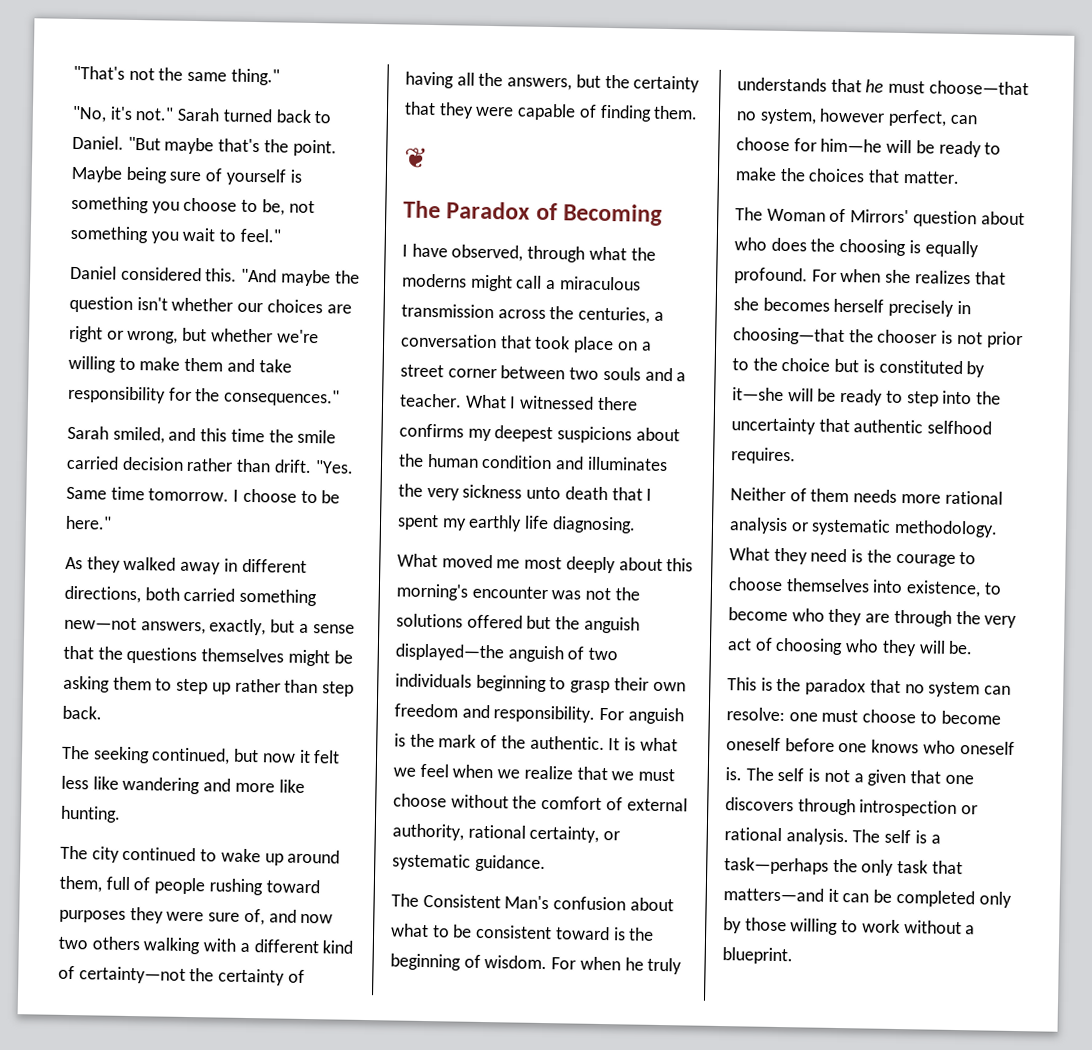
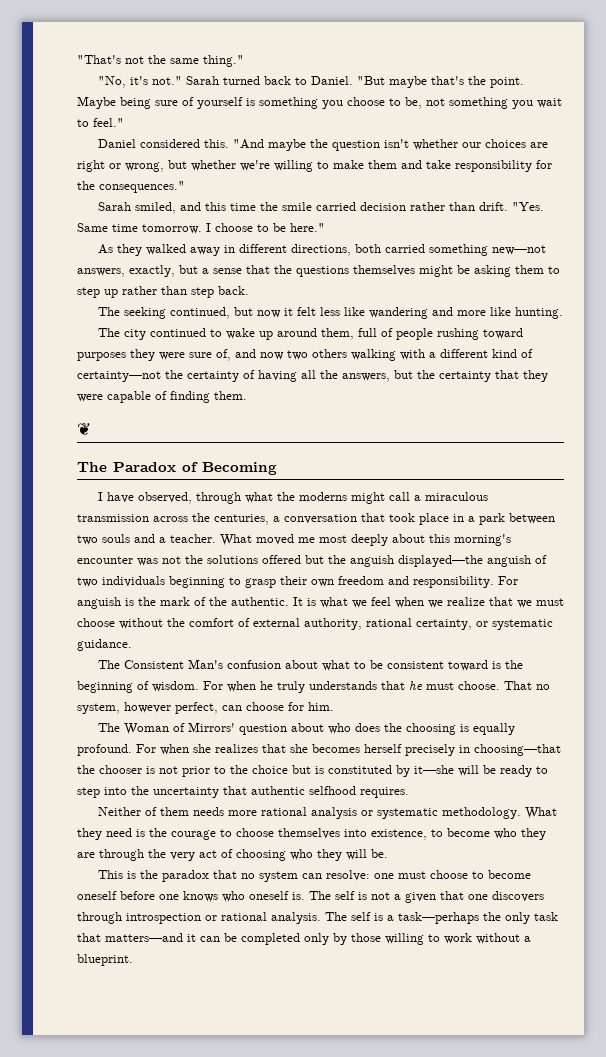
[616,341,652,351] [400,364,497,379] on a street corner -> [453,513,505,525] in a park
[509,395,638,411] [399,423,680,444] [398,453,668,472] [398,483,653,501] [397,514,636,534] [397,553,438,568] I witnessed there confirms my deepest suspicions about the human condition and illuminates the very sickness unto death that I spent my earthly life diagnosing. // What -> (252, 540) none
[928,80,1029,96] choose—that -> [458,681,532,690] choose. That
[820,138,1002,158] [735,167,960,184] him—he will be ready to make the choices that matter. -> [308,702,334,711] him.

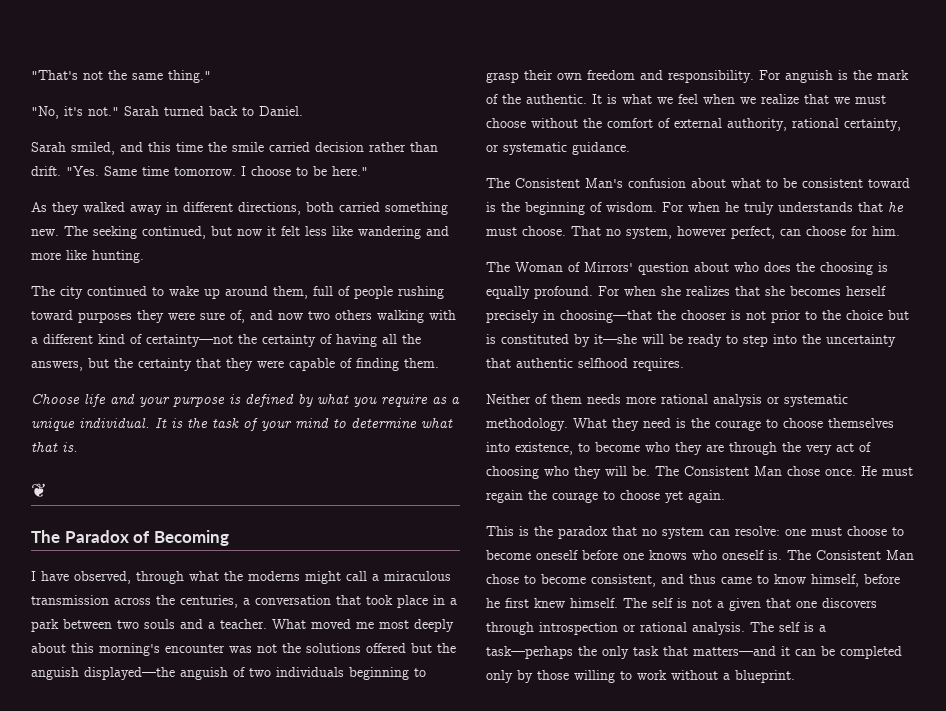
[357,76,525,88] [77,96,562,109] [77,118,124,127] [98,139,549,151] [77,160,552,172] [77,181,185,193] "But maybe that's the point. Maybe being sure of yourself is something you choose to be, not something you wait to feel." // Daniel considered this. "And maybe the question isn't whether our choices are right or wrong, but whether we're willing to make them and take responsibility for the consequences." -> (303, 111) none
[492,245,547,255] [77,265,560,277] [77,286,249,298] new—not answers, exactly, but a sense that the questions themselves might be asking them to step up rather than step back. // -> [31,229,59,236] new.
(247, 395) none -> [31,394,460,407] [31,418,453,431] [31,442,78,452] // Choose life and your purpose is defined by what you require as a unique individual. It is the task of your mind to determine what that is.
(388, 853) none -> [655,466,913,476] [486,490,725,503] The Consistent Man chose once. He must regain the courage to choose yet again.
(331, 895) none -> [816,550,914,560] [486,574,900,587] [486,598,647,608] Consistent Man chose to become consistent, and thus came to know himself, before he first knew himself. The

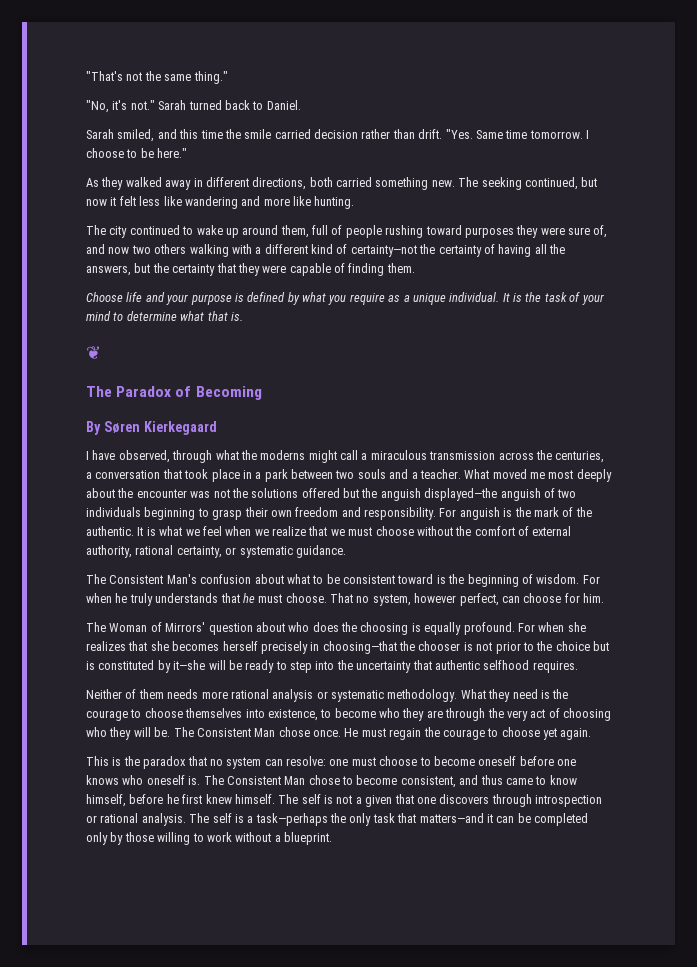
(229, 538) none -> [86,421,217,435] // By Søren Kierkegaard
[71,643,160,656] this morning's -> [117,488,134,498] the

